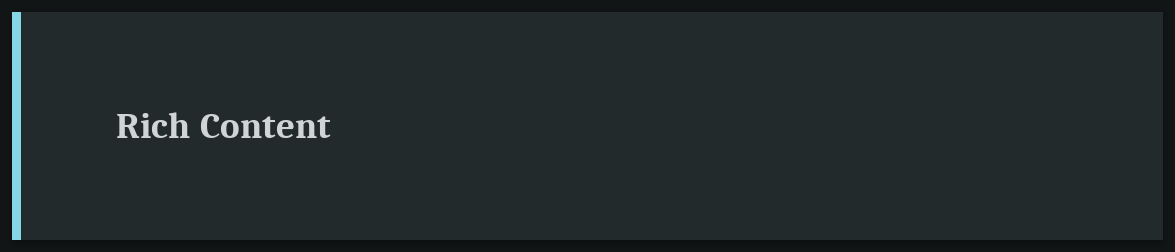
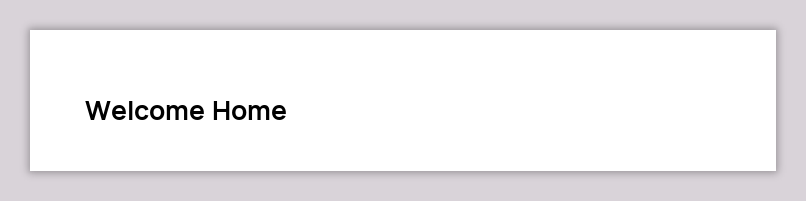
[116,112,331,138] Rich Content -> [85,101,288,120] Welcome Home

